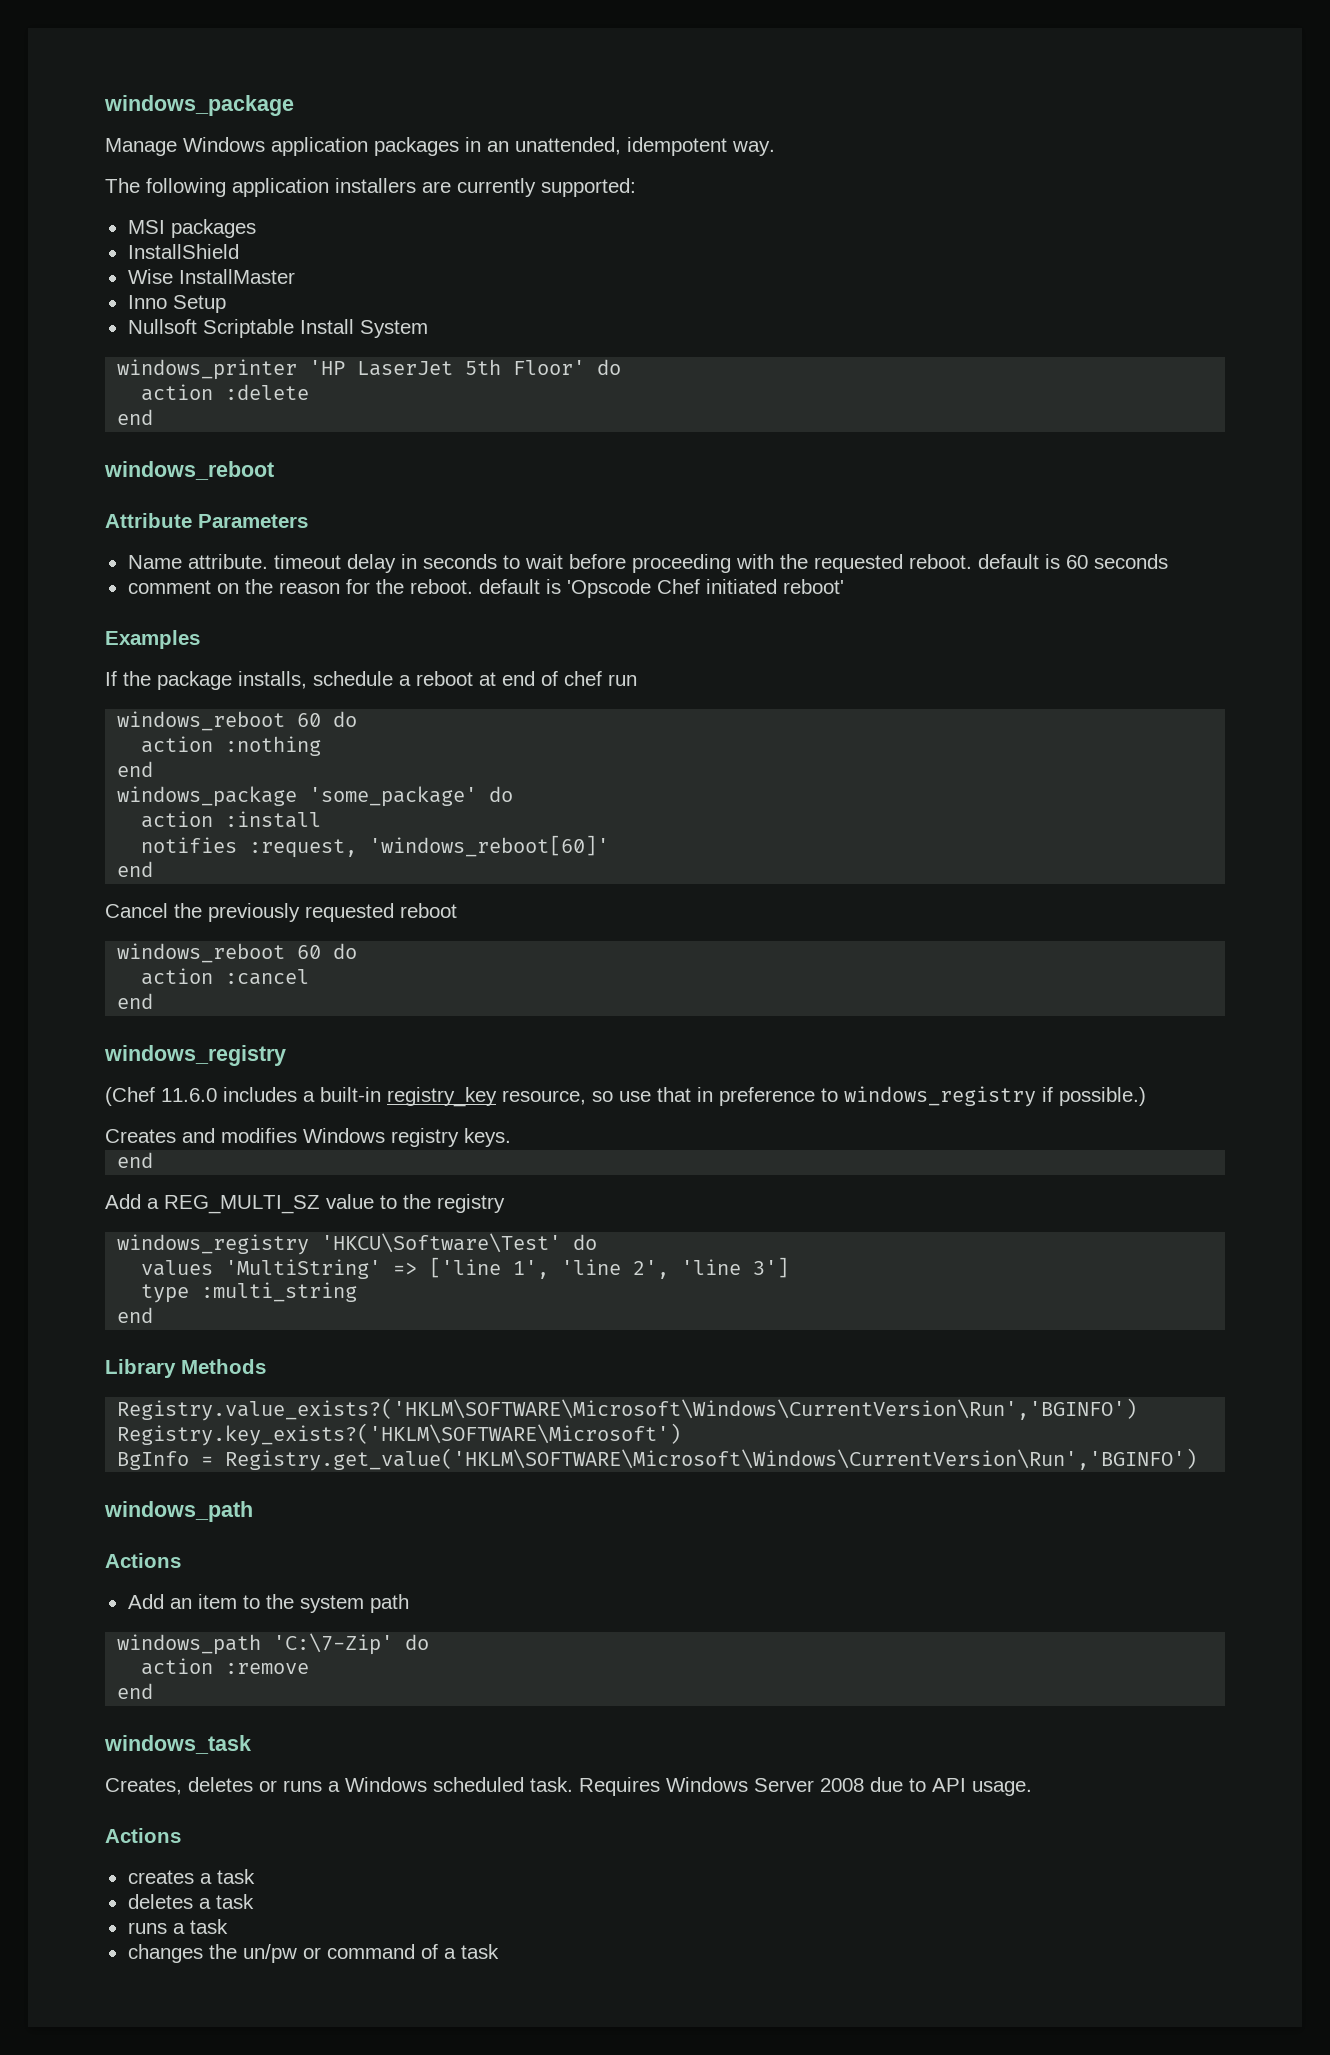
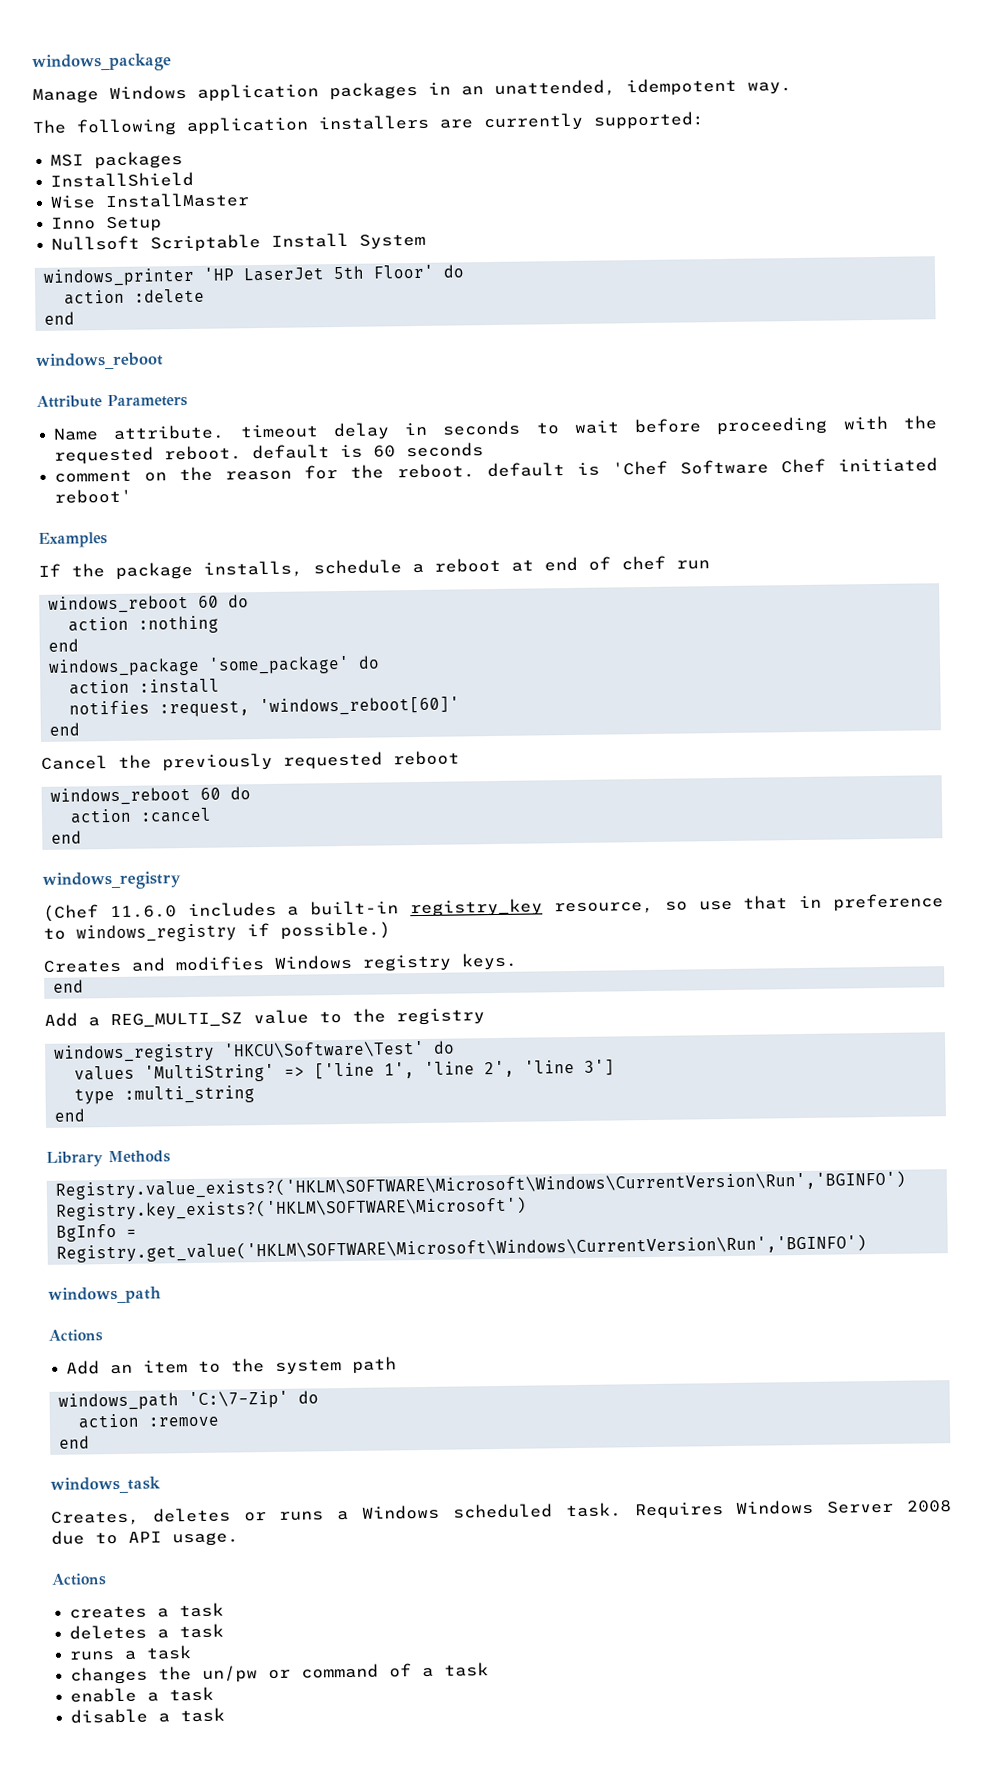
[566,579,651,598] 'Opscode -> [611,459,769,476] 'Chef Software
(499, 1951) none -> [70,1686,215,1703] [70,1707,226,1724] // enable a task // disable a task

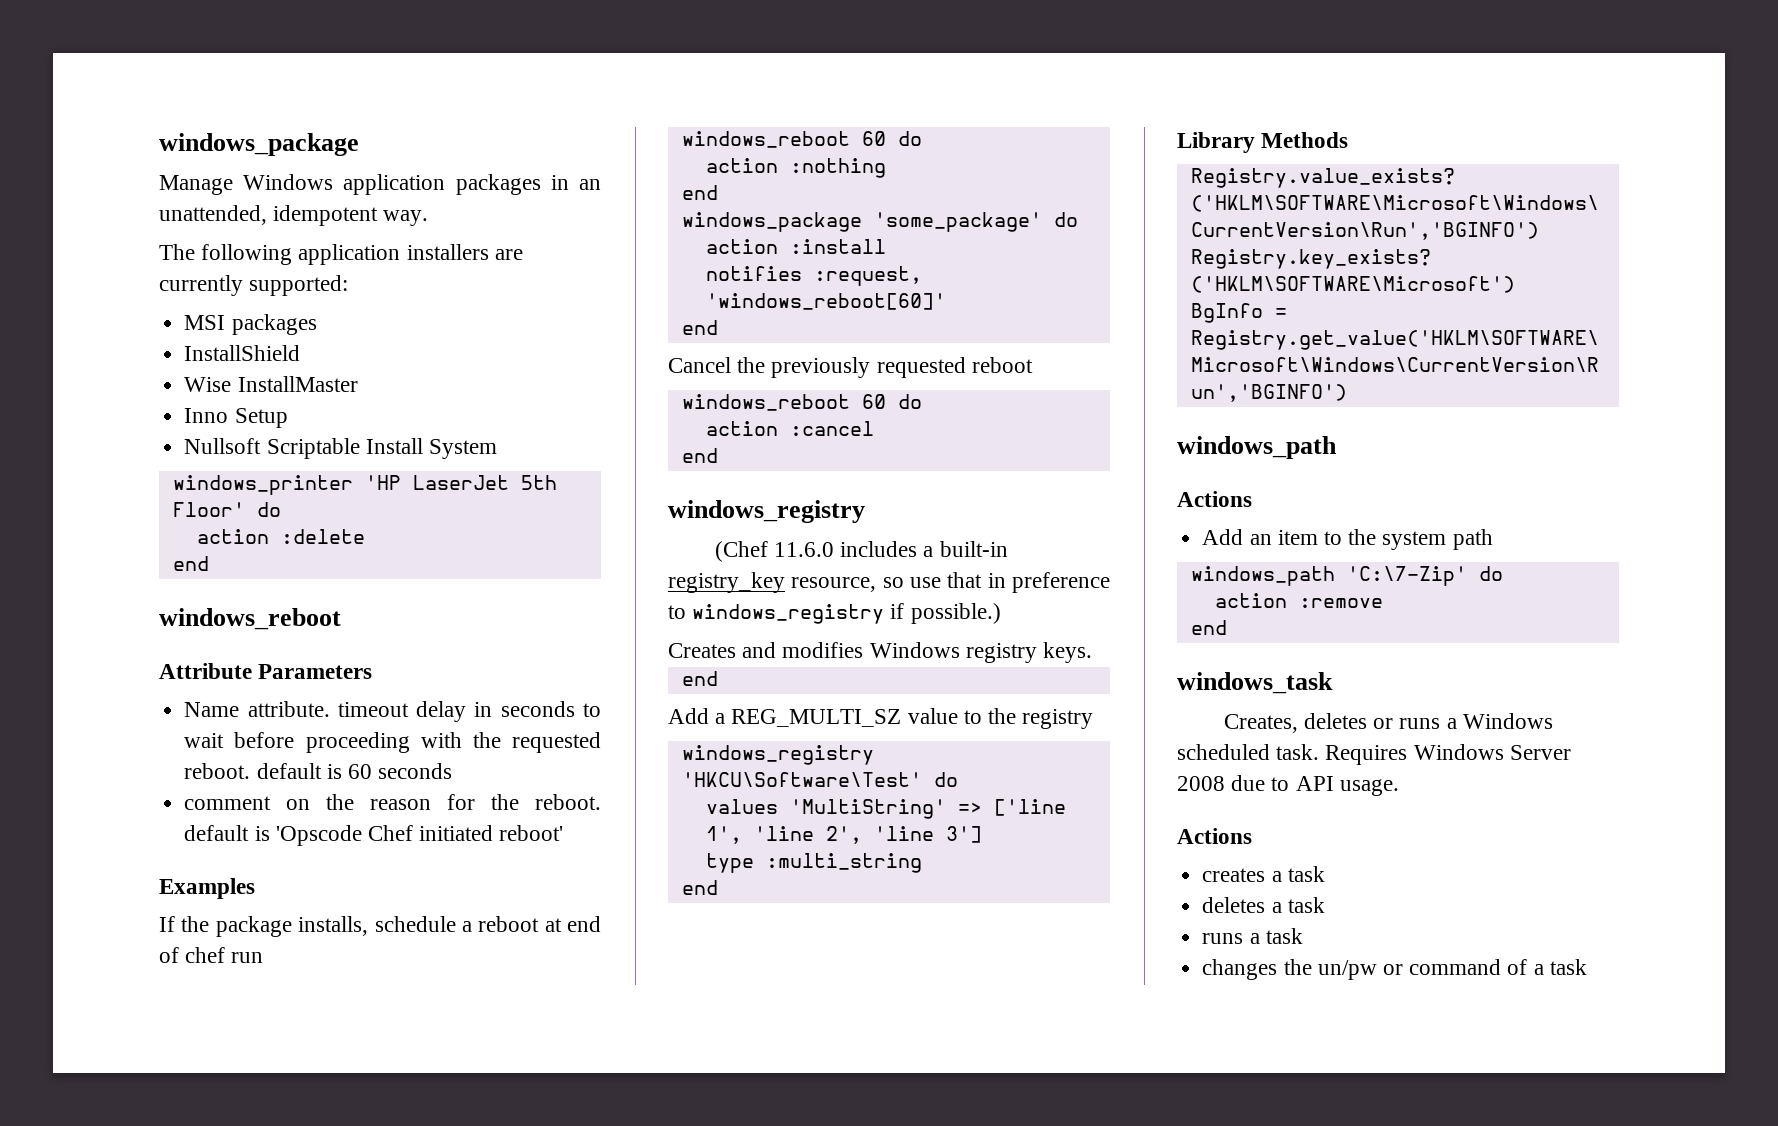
[611,459,769,476] 'Chef Software -> [275,825,362,846] 'Opscode
[70,1686,215,1703] [70,1707,226,1724] // enable a task // disable a task -> (1587, 967) none

